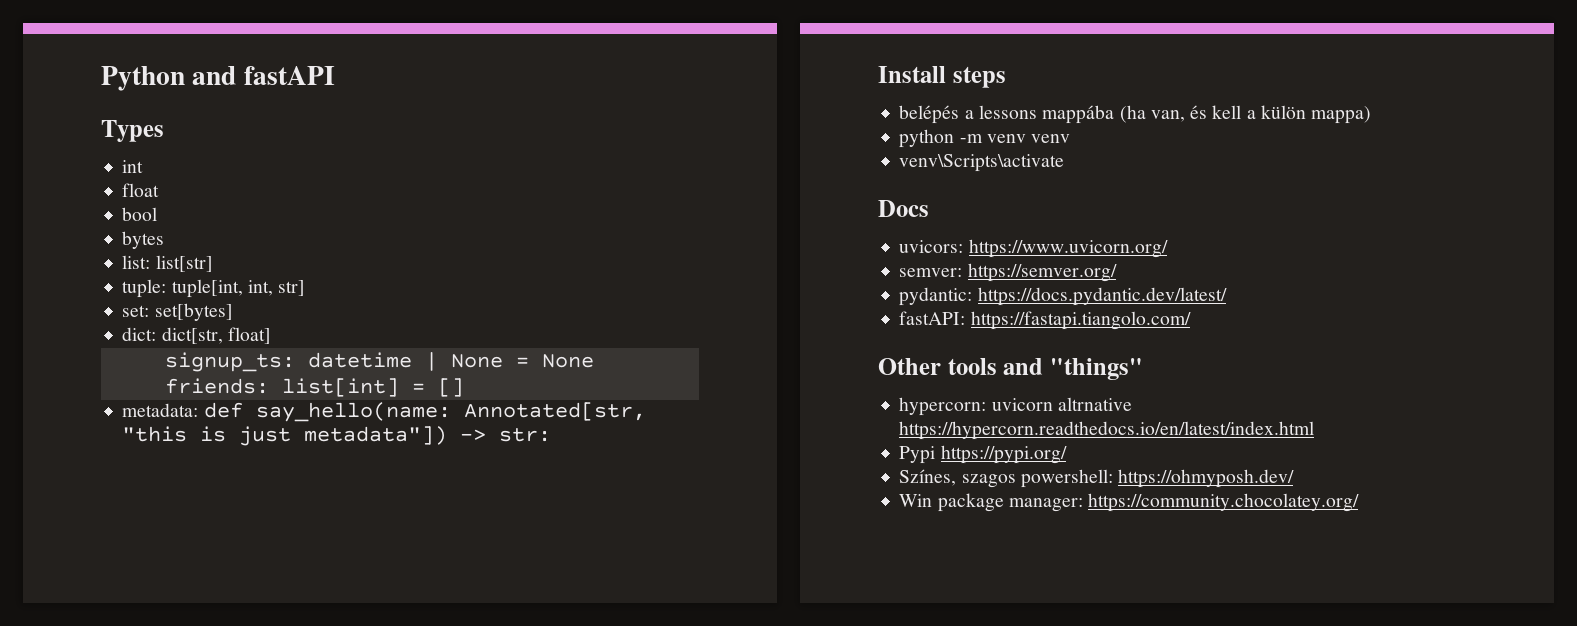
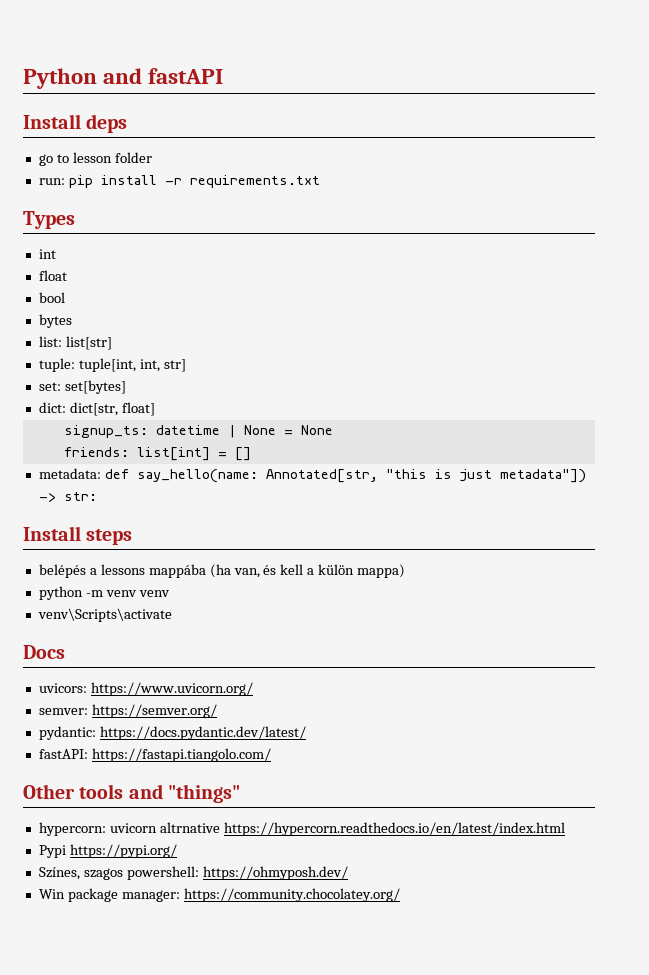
(335, 75) none -> [23,114,128,133] [38,152,152,166] [38,175,320,188] // Install deps // go to lesson folder // run: pip install -r requirements.txt

